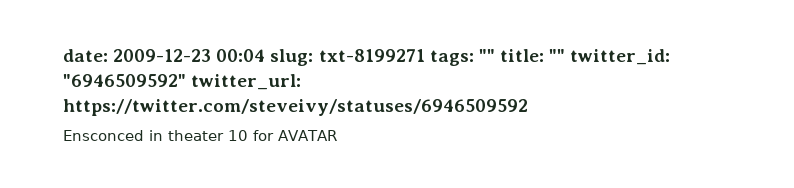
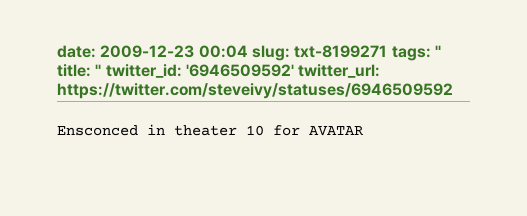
[478,49,671,65] [63,74,186,87] "" title: "" twitter_id: "6946509592" -> [434,45,441,57] [57,64,294,78] '' title: '' twitter_id: '6946509592'

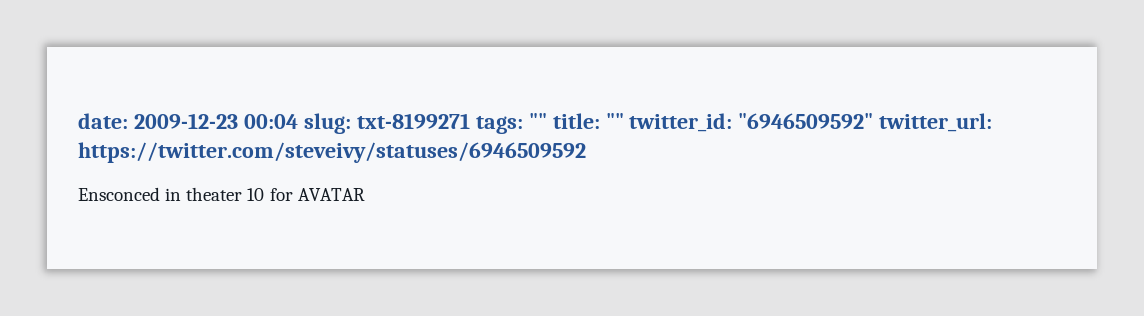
[434,45,441,57] [57,64,294,78] '' title: '' twitter_id: '6946509592' -> [528,113,874,132] "" title: "" twitter_id: "6946509592"

